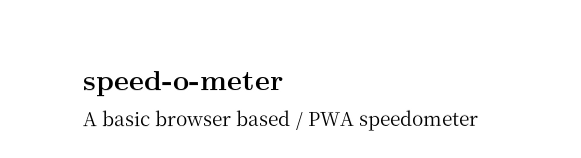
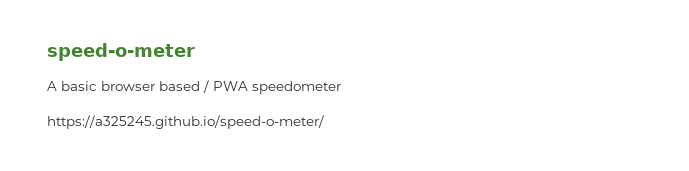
(479, 120) none -> [47,115,324,129] // https://a325245.github.io/speed-o-meter/

